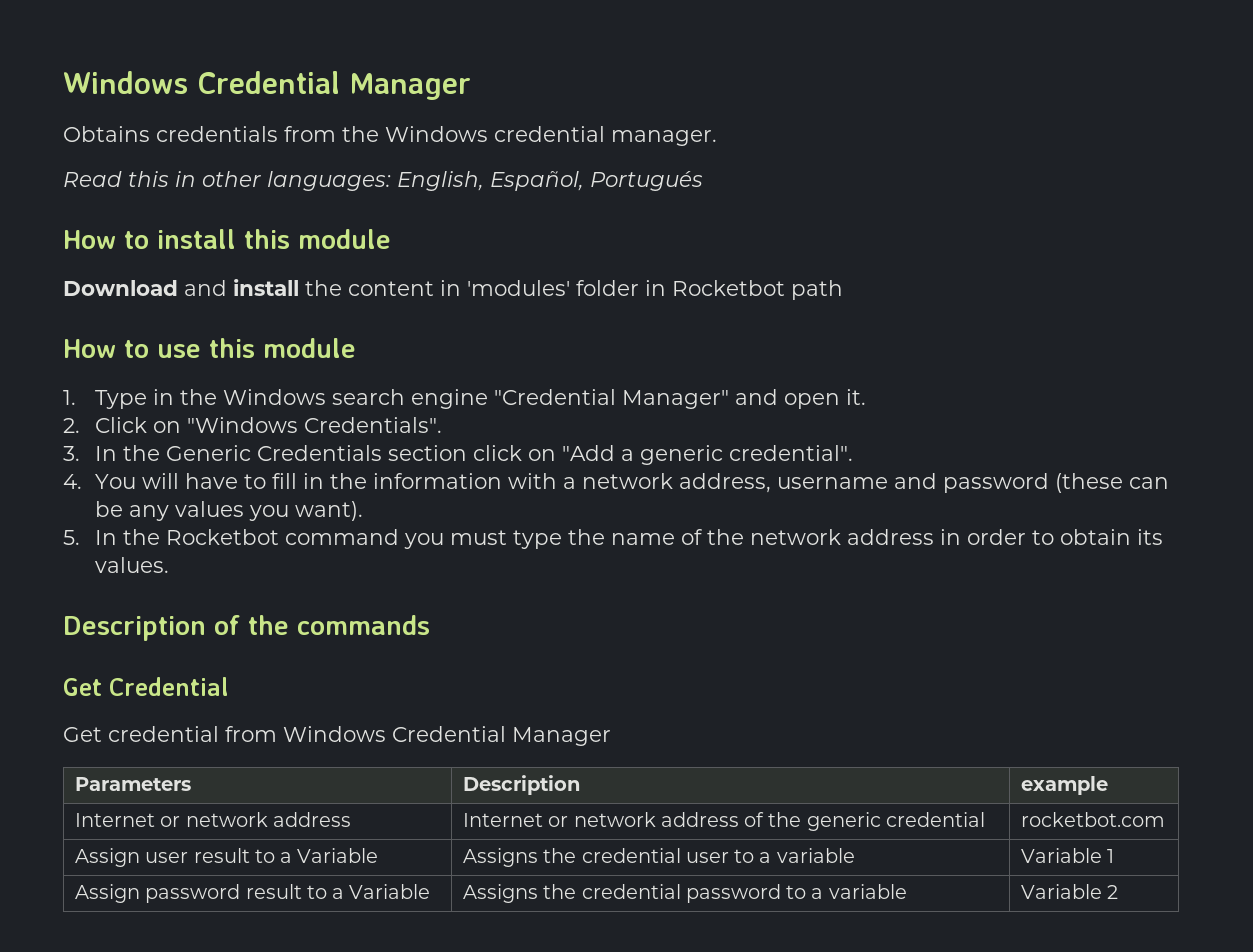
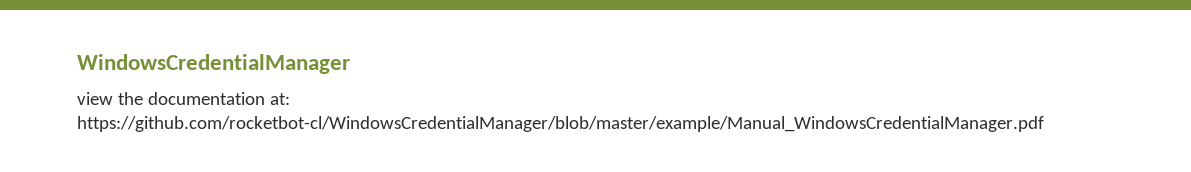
[63,71,471,100] [63,126,717,146] [63,171,703,191] [63,229,391,249] [63,279,843,300] [63,338,356,358] [63,389,866,409] [63,417,442,433] [63,445,853,465] [63,473,1169,493] [94,501,363,521] [63,529,1163,549] [94,557,169,573] [63,615,430,641] [63,677,228,696] [63,726,611,746] [75,777,192,791] [463,775,581,795] [1021,776,1109,795] [75,812,351,827] [463,812,985,831] [1021,812,1166,827] [75,848,379,867] [463,848,855,867] [1021,848,1115,863] [75,884,431,903] [463,884,907,903] [1021,884,1119,899] Windows Credential Manager // Obtains credentials from the Windows credential manager. // Read this in other languages: English, Español, Portugués // How to install this module // Download and install the content in 'modules' folder in Rocketbot path // How to use this module // 1. Type in the Windows search engine "Credential Manager" and open it. // 2. Click on "Windows Credentials". // 3. In the Generic Credentials section click on "Add a generic credential". // 4. You will have to fill in the information with a network address, username and password (these can be any values you want). // 5. In the Rocketbot command you must type the name of the network address in order to obtain its values. // Description of the commands // Get Credential // Get credential from Windows Credential Manager // Parameters | Description | example // Internet or network address | Internet or network address of the generic credential | rocketbot.com // Assign user result to a Variable | Assigns the credential user to a variable | Variable 1 // Assign password result to a Variable | Assigns the credential password to a variable | Variable 2 -> [77,54,350,74] [77,92,290,105] [77,116,1044,132] WindowsCredentialManager // view the documentation at: https://github.com/rocketbot-cl/WindowsCredentialManager/blob/master/example/Manual_WindowsCredentialManager.pdf

